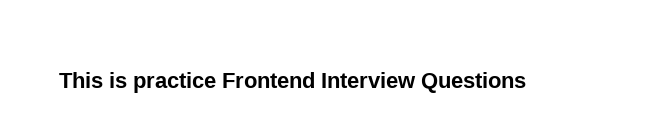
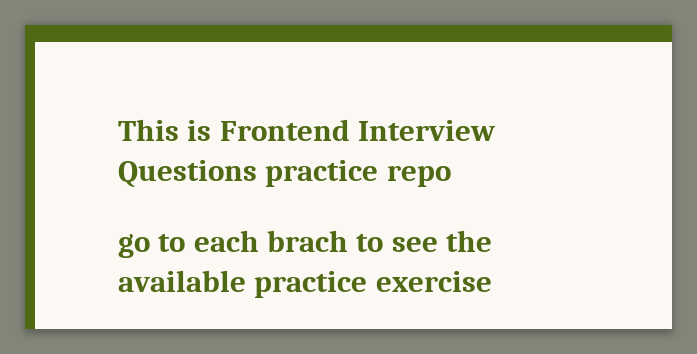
[133,72,216,93] practice -> (212, 130) none
(526, 82) none -> [265,160,451,187] [118,230,493,258] [118,270,492,298] practice repo // go to each brach to see the available practice exercise

